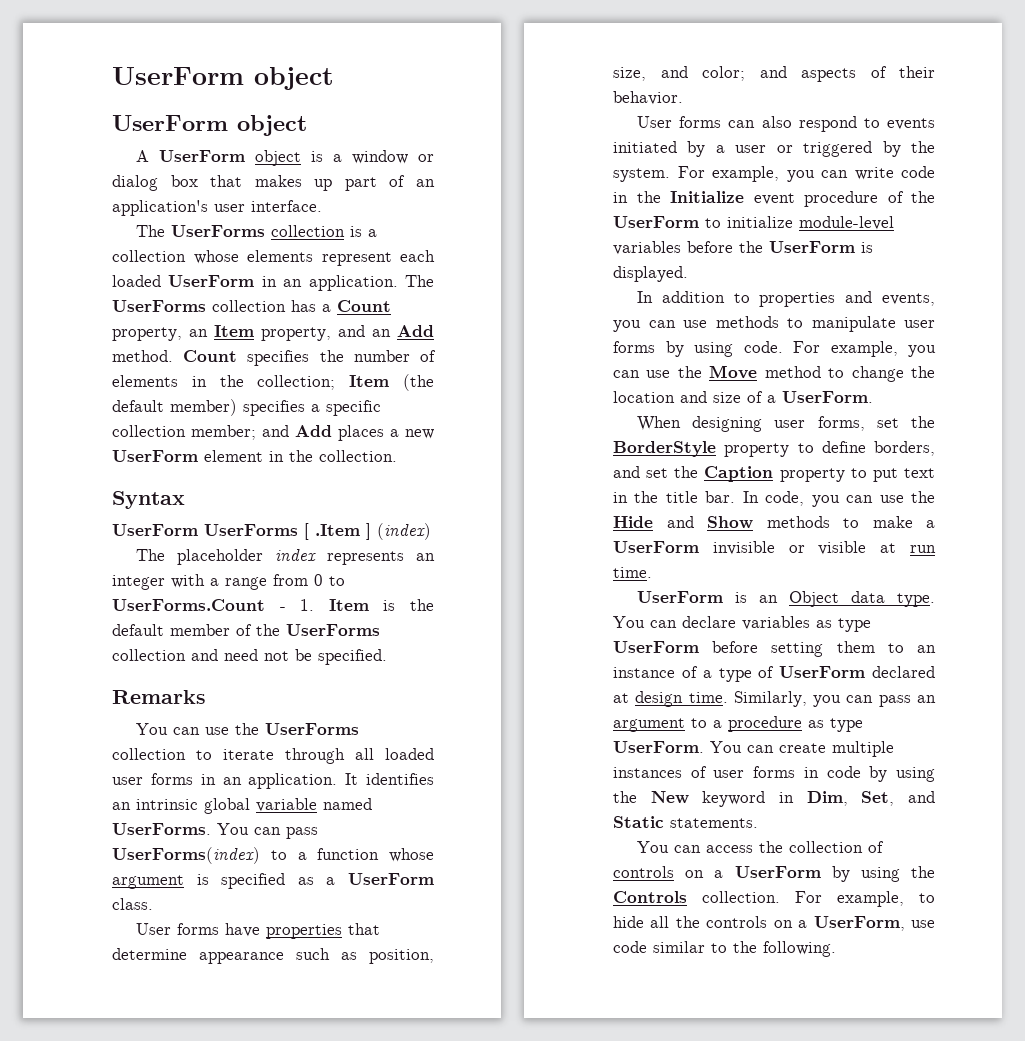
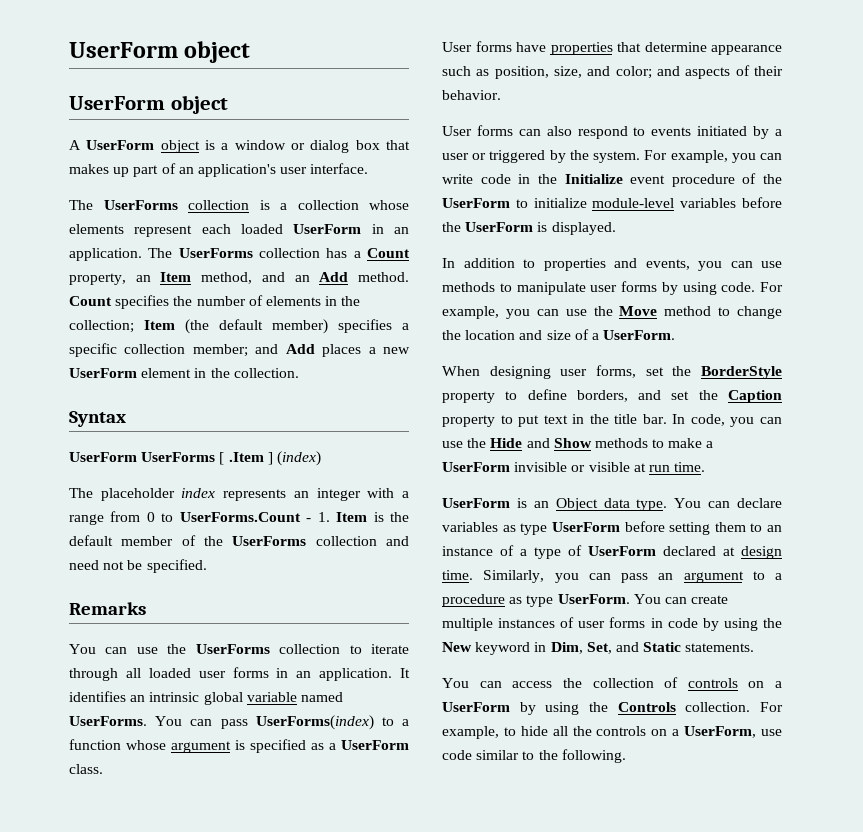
[261,327,331,341] property, -> [201,272,253,284] method,

